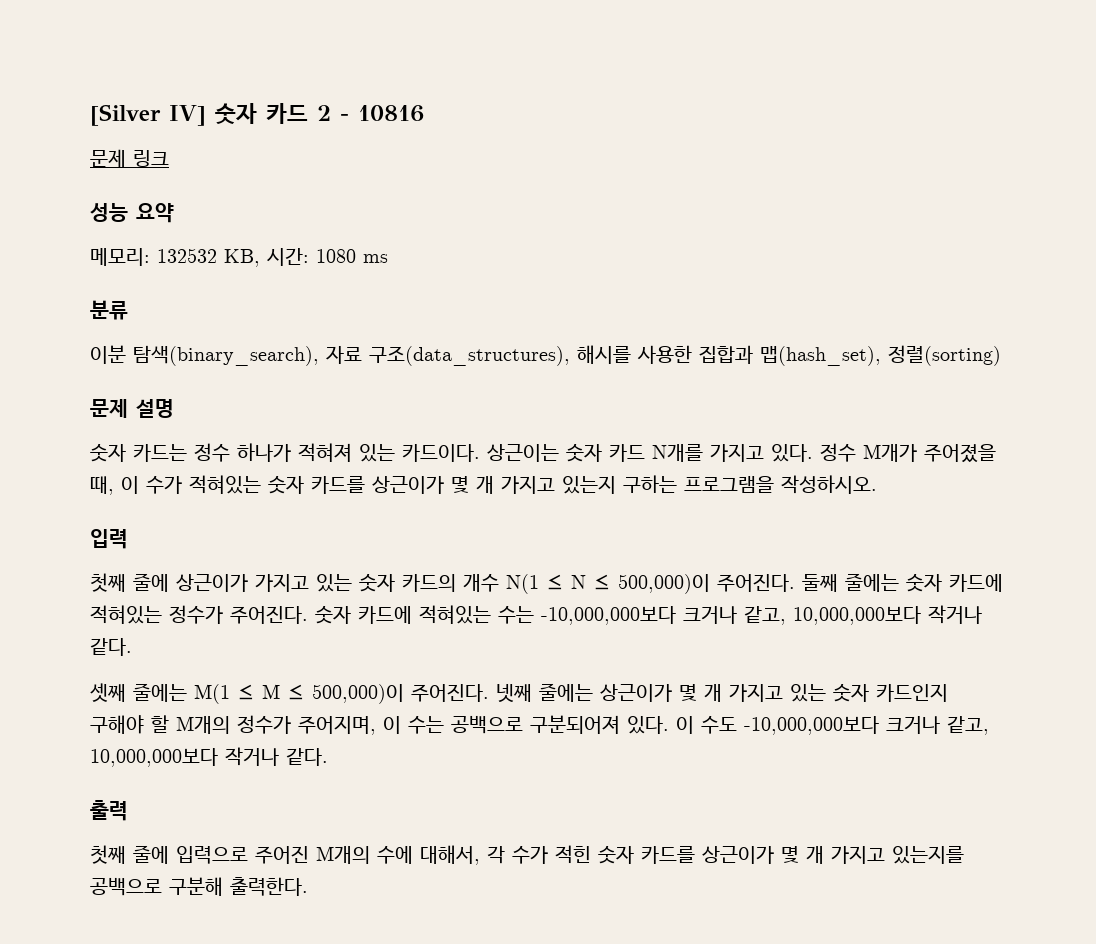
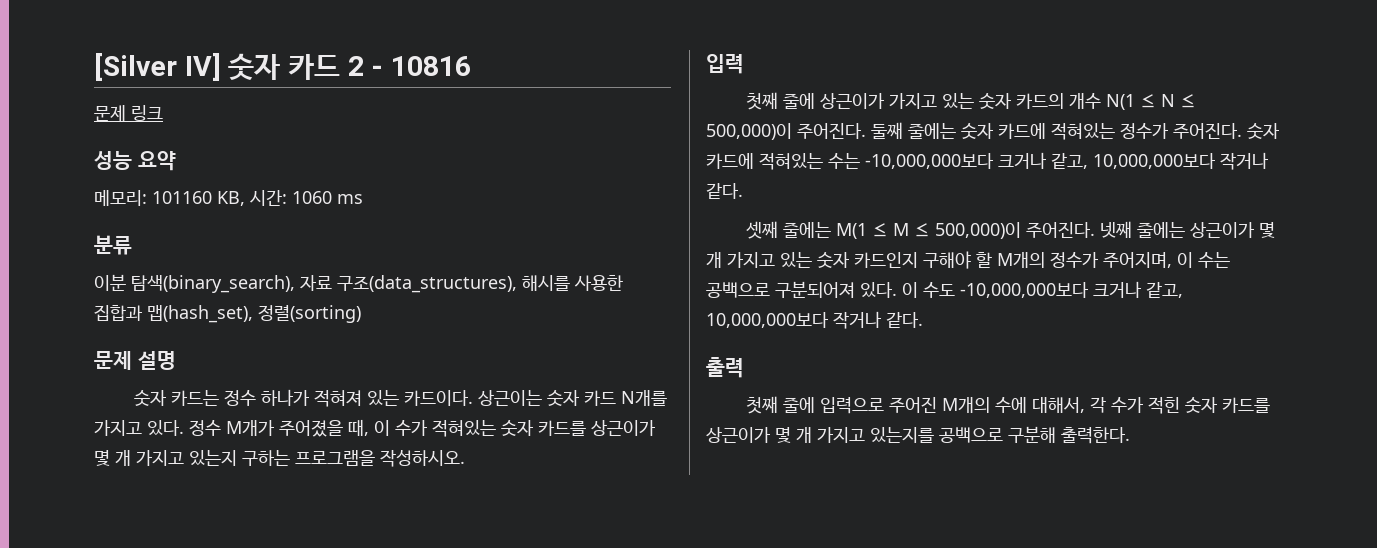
[157,248,217,263] 132532 -> [152,191,212,204] 101160
[316,249,356,263] 1080 -> [292,191,332,204] 1060

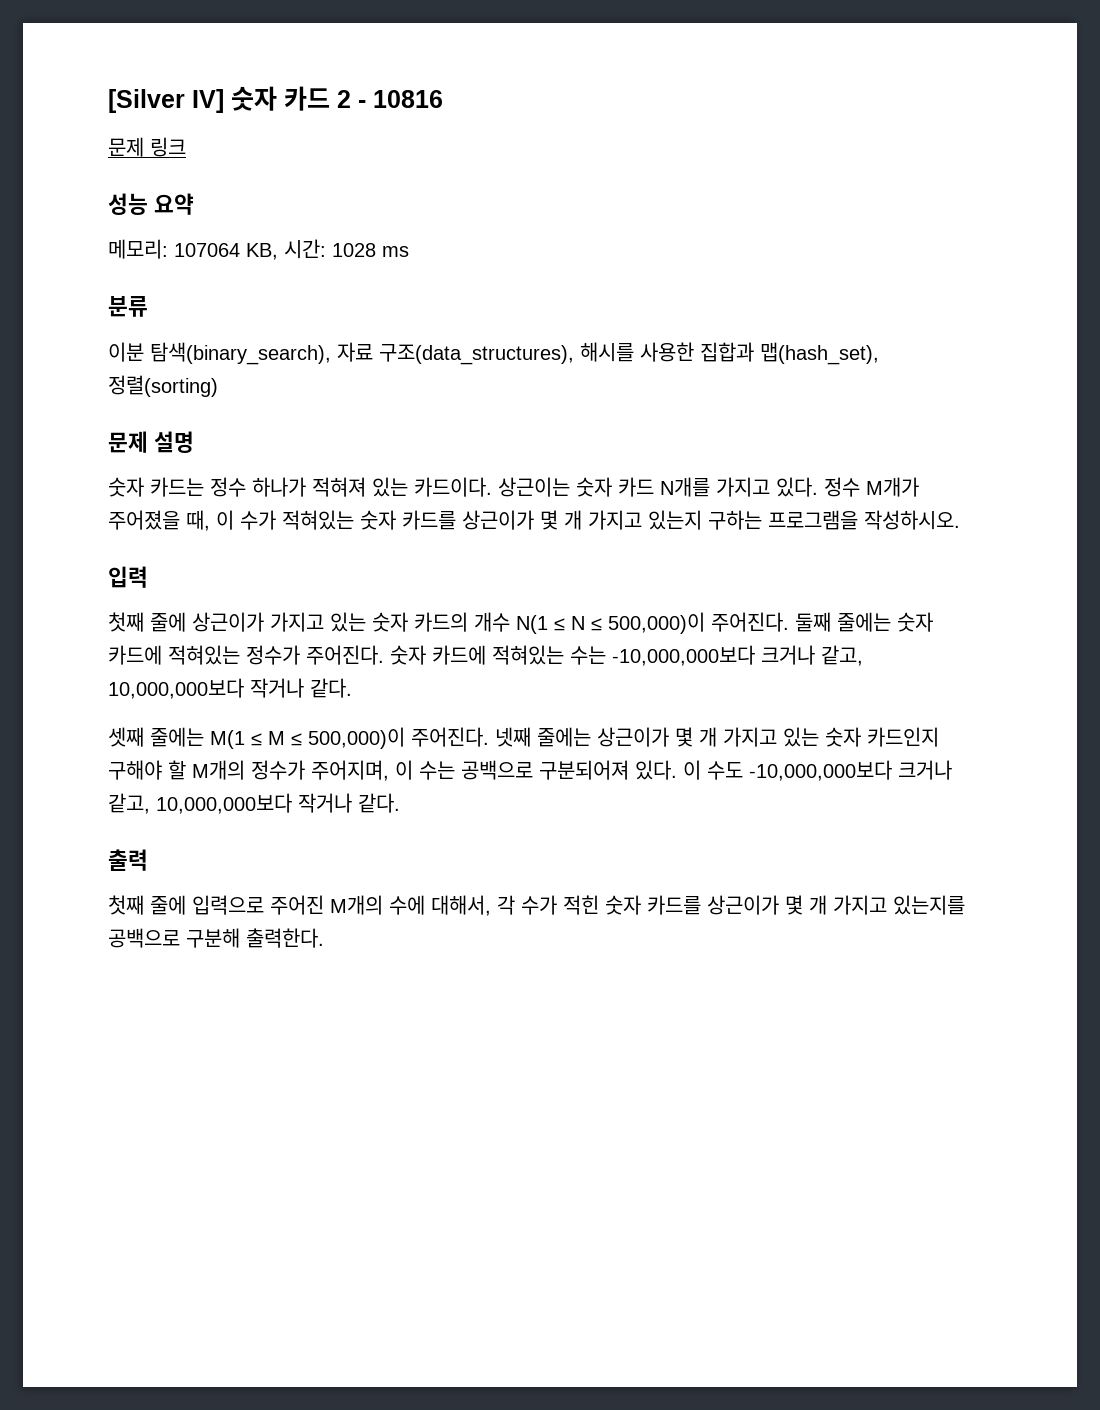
[152,191,212,204] 101160 -> [174,243,240,257] 107064
[292,191,332,204] 1060 -> [332,243,376,257] 1028

